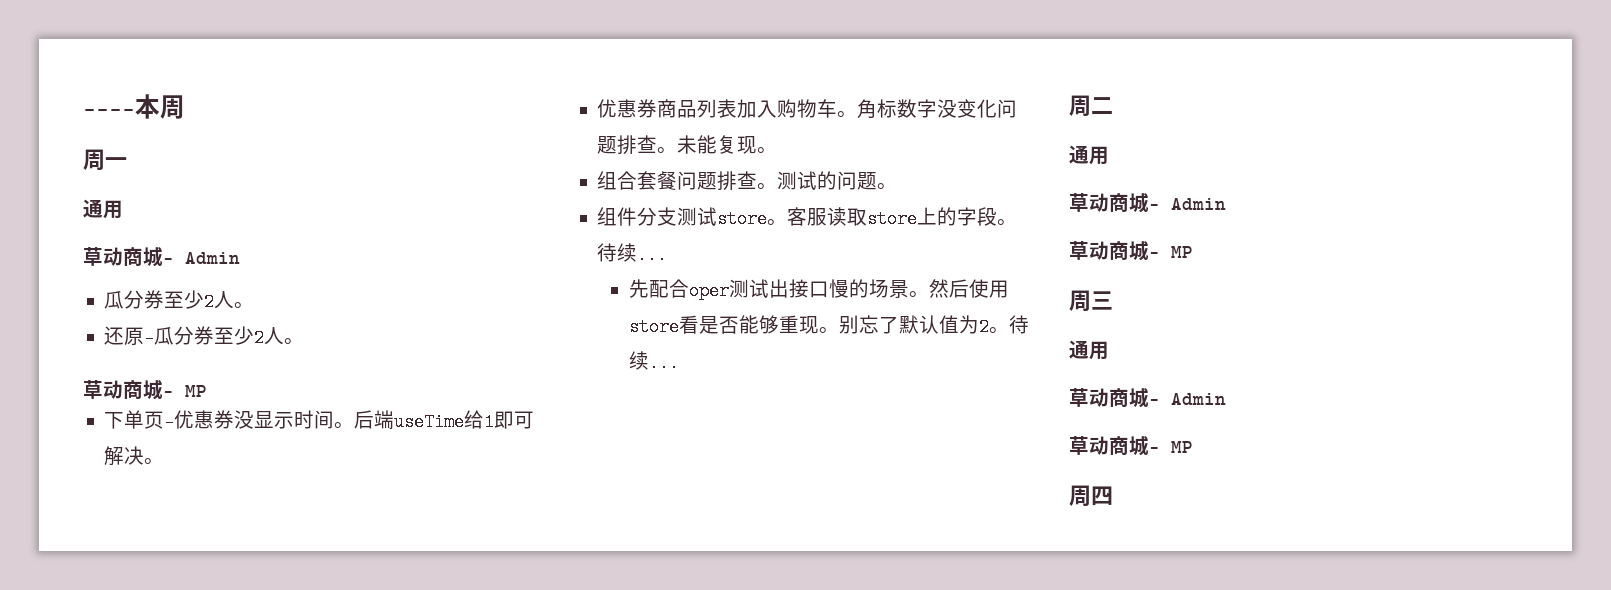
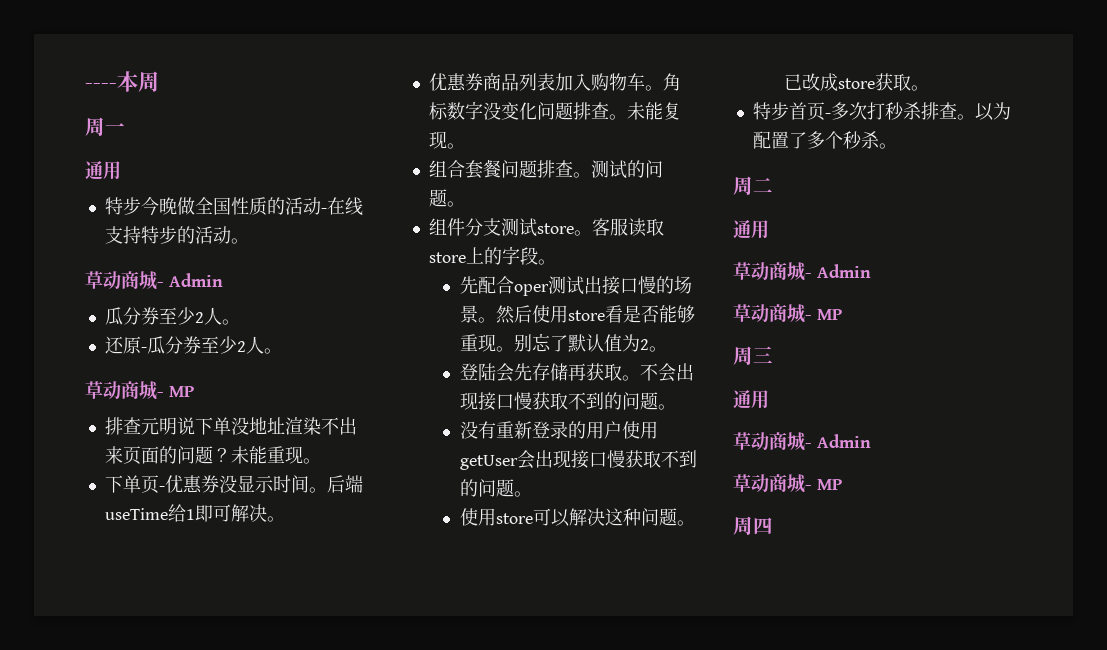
(123, 209) none -> [104,197,363,216] [104,226,249,244] // 特步今晚做全国性质的活动-在线支持特步的活动。
(207, 391) none -> [104,417,357,435] [104,446,321,465] // 排查元明说下单没地址渲染不出来页面的问题？未能重现。
[597,243,668,264] 待续... -> (556, 262) none
[1008,315,1029,334] [628,351,679,372] 待续... -> [459,363,694,382] [459,392,676,411] [459,421,658,439] [459,450,697,470] [459,479,532,497] [459,508,695,527] [783,73,929,91] [752,102,1011,121] [752,131,897,149] // 登陆会先存储再获取。不会出现接口慢获取不到的问题。 // 没有重新登录的用户使用getUser会出现接口慢获取不到的问题。 // 使用store可以解决这种问题。已改成store获取。 // 特步首页-多次打秒杀排查。以为配置了多个秒杀。

